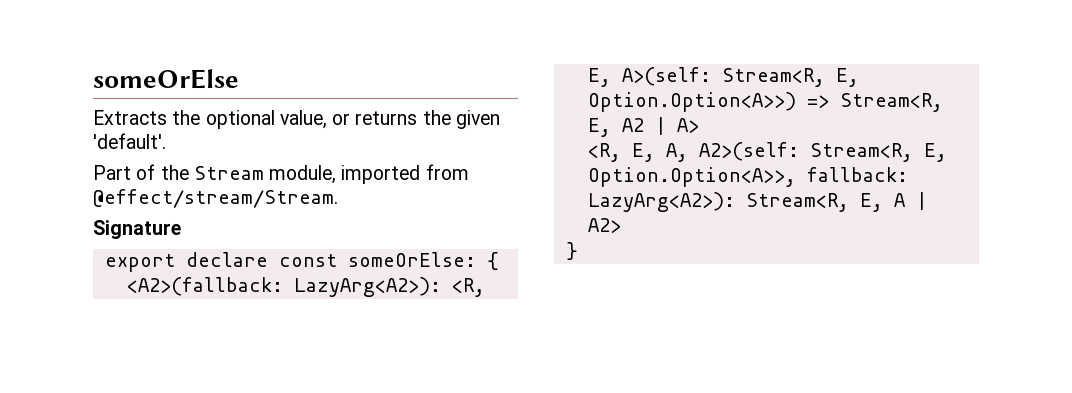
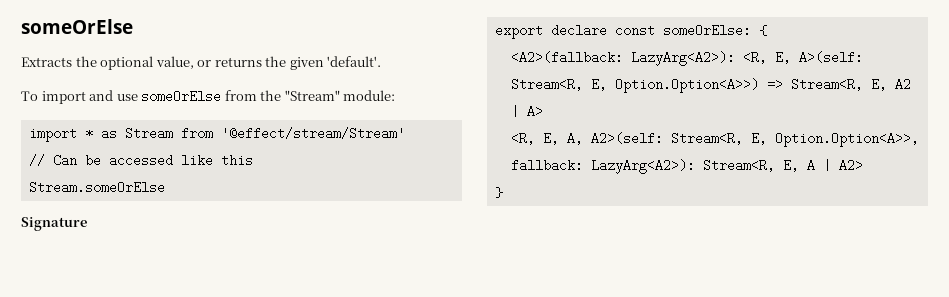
[93,164,469,184] [93,189,338,208] Part of the Stream module, imported from @effect/stream/Stream. -> [21,90,396,104] [28,127,405,142] [28,154,253,167] [28,181,165,194] To import and use someOrElse from the "Stream" module: // import * as Stream from '@effect/stream/Stream' // // Can be accessed like this // Stream.someOrElse

